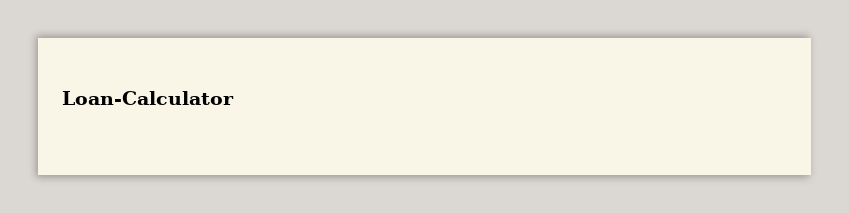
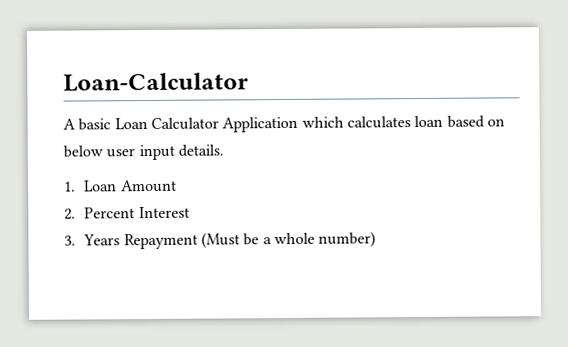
(234, 98) none -> [63,115,505,133] [63,144,224,161] [64,179,177,193] [64,206,190,220] [64,231,377,250] // A basic Loan Calculator Application which calculates loan based on below user input details. // 1. Loan Amount // 2. Percent Interest // 3. Years Repayment (Must be a whole number)

